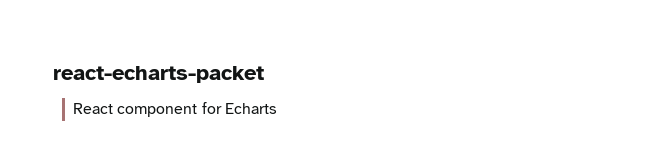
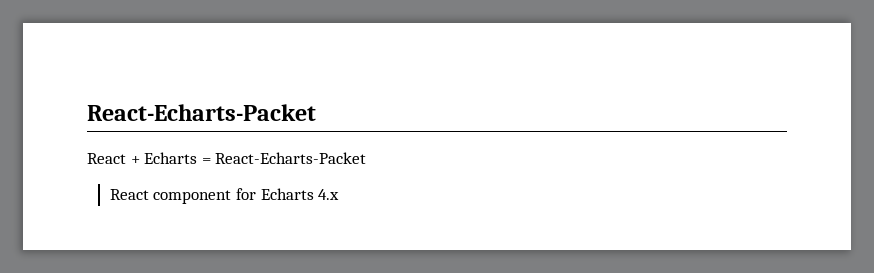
[53,66,264,83] react-echarts-packet -> [87,104,316,121] [87,152,367,164] React-Echarts-Packet // React + Echarts = React-Echarts-Packet
(277, 108) none -> [318,189,340,200] 4.x

